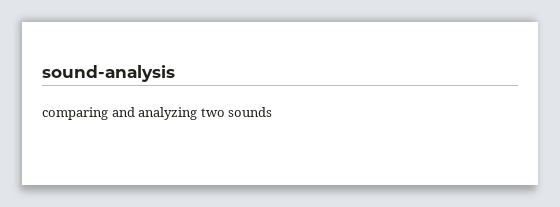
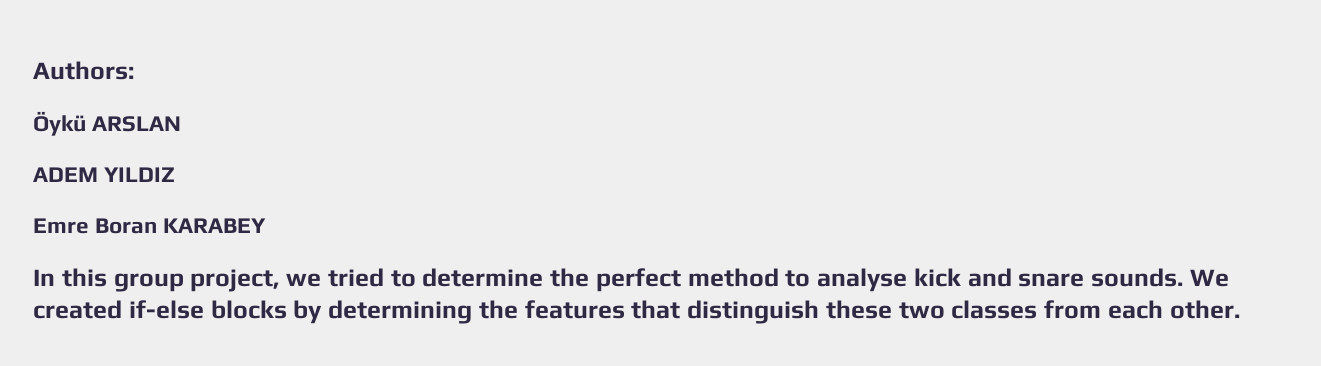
[42,65,175,82] [42,107,273,120] sound-analysis // comparing and analyzing two sounds -> [33,61,134,80] [33,111,182,136] [33,167,176,182] [33,218,267,234] [33,268,1229,292] [33,300,1240,324] Authors: // Öykü ARSLAN // ADEM YILDIZ // Emre Boran KARABEY // In this group project, we tried to determine the perfect method to analyse kick and snare sounds. We created if-else blocks by determining the features that distinguish these two classes from each other.

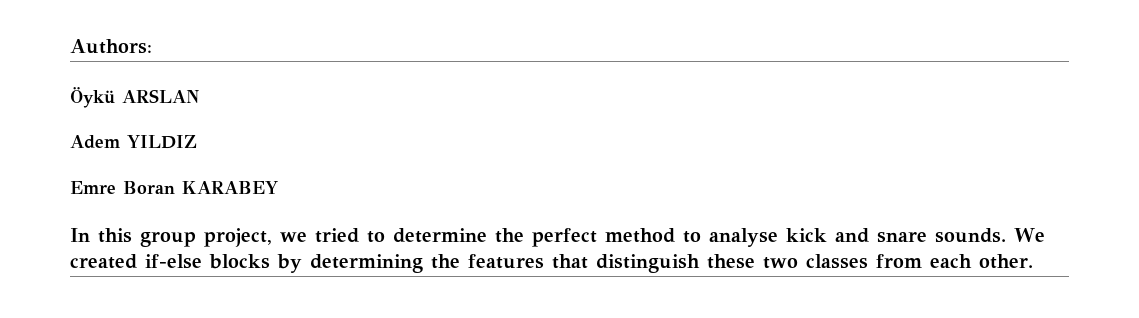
[33,167,98,182] ADEM -> [70,135,120,149] Adem

